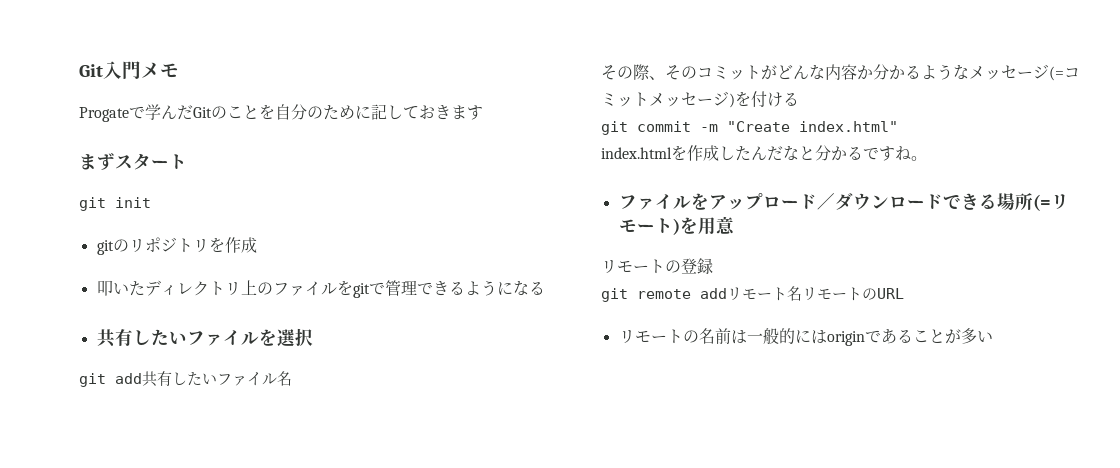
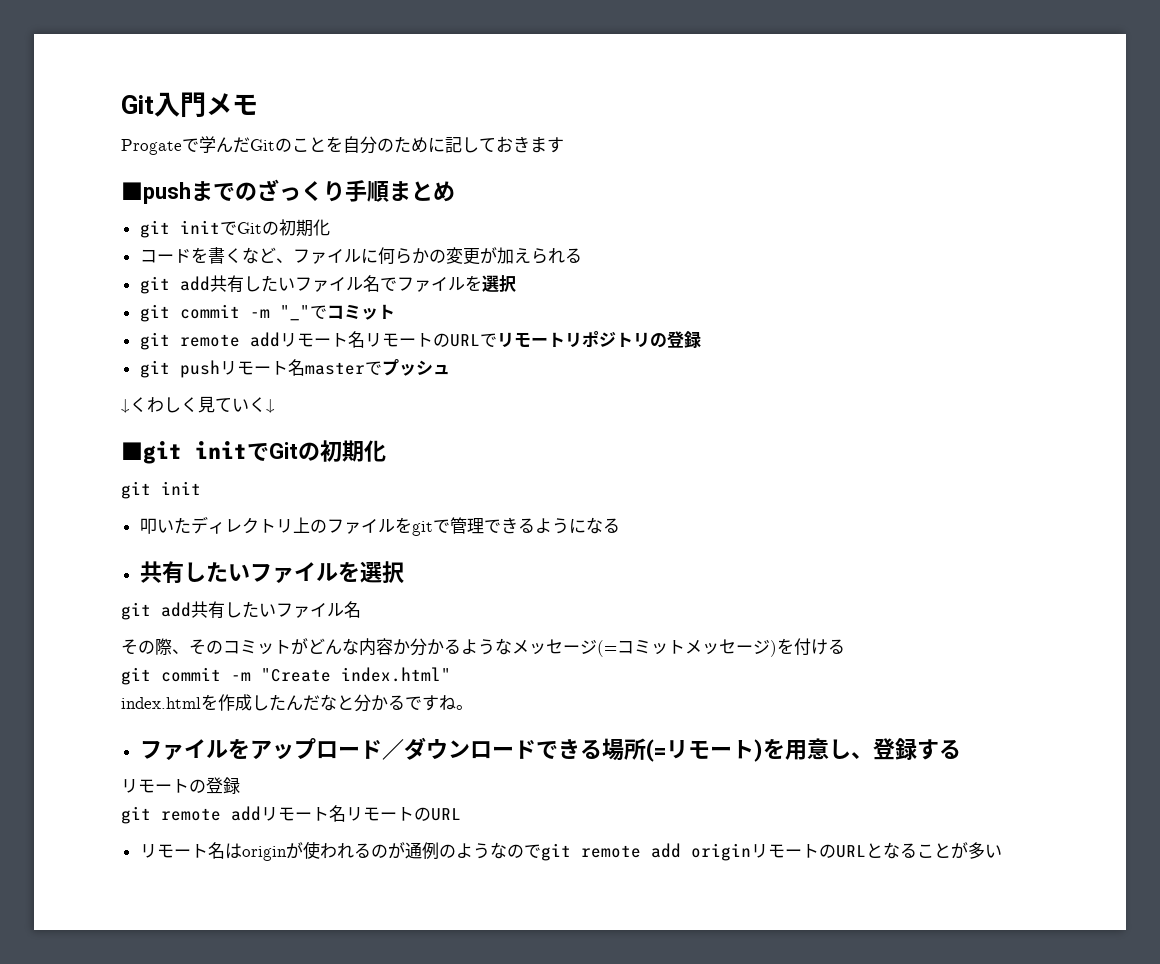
[79,152,187,170] [79,197,151,211] [96,237,257,255] まずスタート // git init // gitのリポジトリを作成 -> [121,179,455,204] [139,219,330,238] [139,247,582,265] [139,275,516,294] [139,304,395,322] [139,330,701,350] [139,359,450,378] [121,396,275,413] [121,440,386,464] [121,481,201,499] ■pushまでのざっくり手順まとめ // git initでGitの初期化 // コードを書くなど、ファイルに何らかの変更が加えられる // git add共有したいファイル名でファイルを選択 // git commit -m "_"でコミット // git remote addリモート名リモートのURLでリモートリポジトリの登録 // git pushリモート名masterでプッシュ // ↓くわしく見ていく↓ // ■git initでGitの初期化 // git init
(735, 225) none -> [828,738,961,760] し、登録する
[682,328,897,346] の名前は一般的にはoriginであ -> [207,841,900,861] 名はoriginが使われるのが通例のようなのでgit remote add originリモートのURLとな

